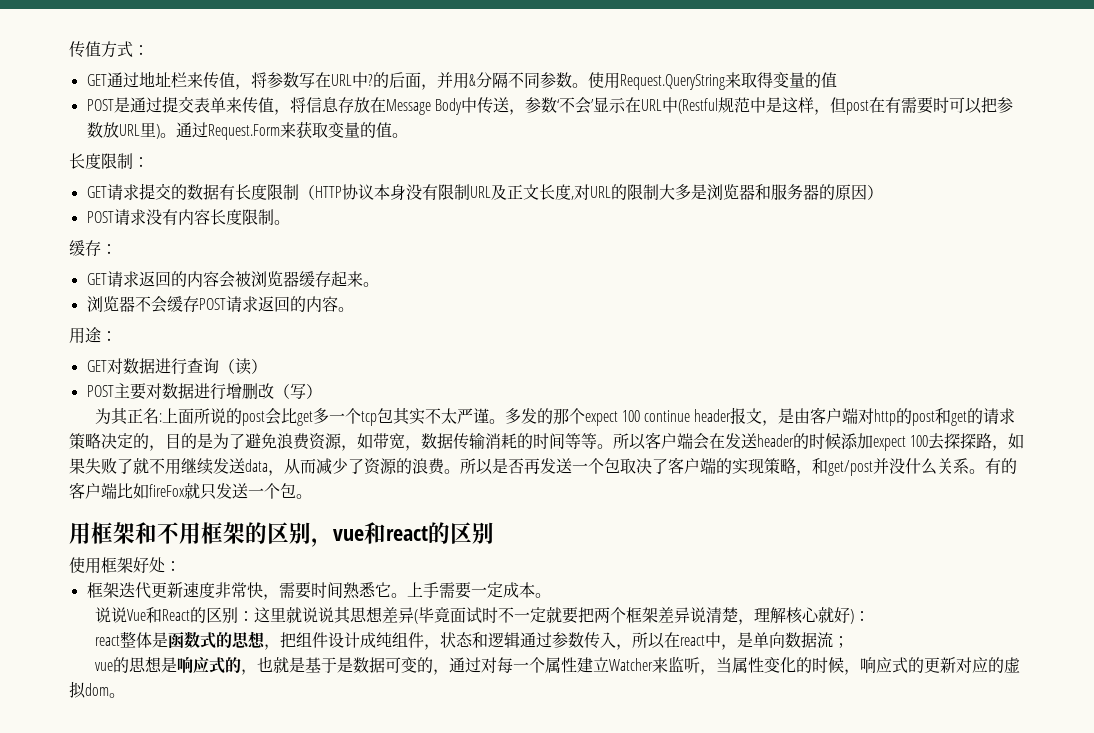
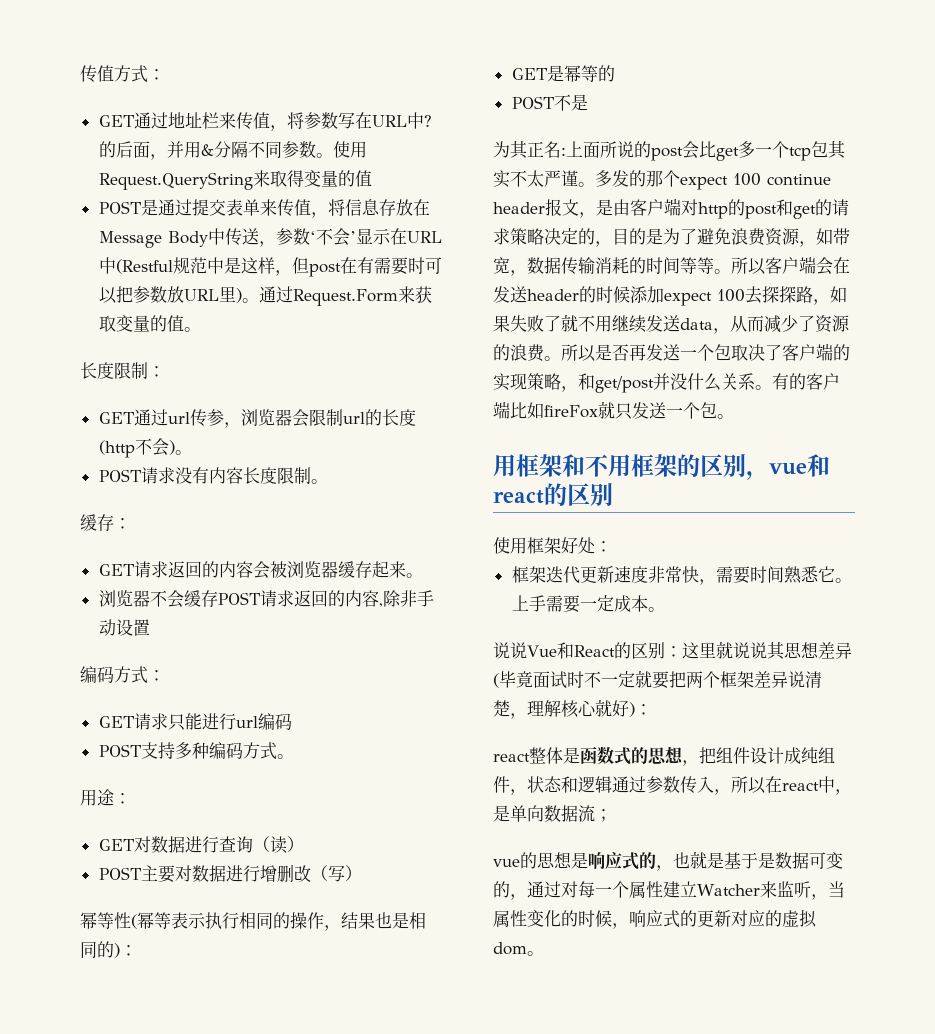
[106,183,883,200] 请求提交的数据有长度限制（HTTP协议本身没有限制URL及正文长度,对URL的限制大多是浏览器和服务器的原因） -> [133,409,416,428] [98,438,192,458] 通过url传参，浏览器会限制url的长度(http不会)。
(338, 304) none -> [378,590,434,607] [98,619,150,636] [80,666,165,684] [98,713,292,731] [98,742,277,760] ,除非手动设置 // 编码方式： // GET请求只能进行url编码 // POST支持多种编码方式
(322, 391) none -> [80,912,426,931] [80,941,137,958] [511,65,615,82] [511,94,588,111] // 幂等性(幂等表示执行相同的操作，结果也是相同的)： // GET是幂等的 // POST不是

